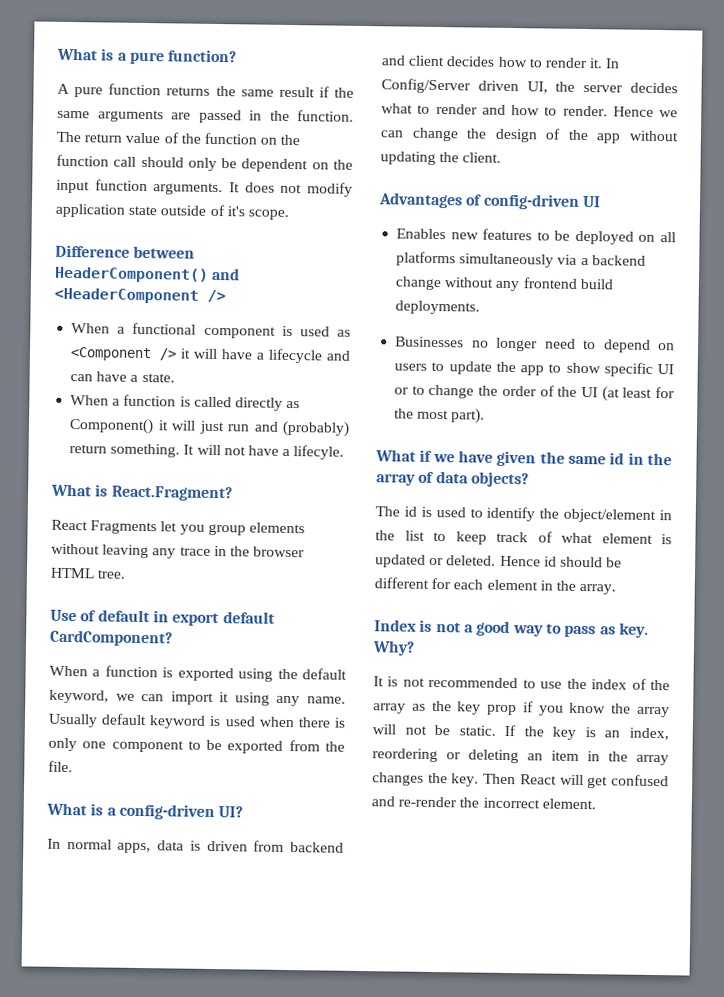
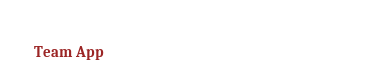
[56,47,238,65] [57,83,354,98] [57,109,354,124] [56,131,301,146] [56,154,353,173] [56,179,353,197] [55,203,289,220] [55,244,196,259] [54,266,241,283] [54,287,226,304] [71,322,351,339] [70,347,351,364] [70,371,175,383] [70,394,301,411] [69,418,350,437] [69,443,345,460] [51,483,233,502] [51,519,305,536] [51,543,306,559] [50,567,127,579] [50,609,275,627] [49,629,173,647] [49,665,347,682] [49,689,346,707] [48,713,346,729] [48,737,345,754] [48,760,73,773] [46,802,244,821] [47,838,344,854] [381,55,621,69] [381,78,678,94] [381,103,678,118] [380,127,679,144] [380,151,502,165] [378,192,601,210] [396,228,676,245] [396,251,646,268] [395,276,614,292] [395,300,481,315] [395,336,675,353] [394,361,674,377] [394,384,675,402] [394,408,486,424] [375,449,672,467] [376,470,529,488] [375,506,672,524] [375,530,672,545] [375,554,623,568] [374,577,617,595] [374,619,649,638] [372,640,415,656] [373,676,670,691] [373,700,670,718] [372,724,669,741] [372,748,669,766] [372,772,669,789] [371,796,596,810] What is a pure function? // A pure function returns the same result if the same arguments are passed in the function. The return value of the function on the function call should only be dependent on the input function arguments. It does not modify application state outside of it's scope. // Difference between HeaderComponent() and <HeaderComponent /> // When a functional component is used as <Component /> it will have a lifecycle and can have a state. // When a function is called directly as Component() it will just run and (probably) return something. It will not have a lifecyle. // What is React.Fragment? // React Fragments let you group elements without leaving any trace in the browser HTML tree. // Use of default in export default CardComponent? // When a function is exported using the default keyword, we can import it using any name. Usually default keyword is used when there is only one component to be exported from the file. // What is a config-driven UI? // In normal apps, data is driven from backend and client decides how to render it. In Config/Server driven UI, the server decides what to render and how to render. Hence we can change the design of the app without updating the client. // Advantages of config-driven UI // Enables new features to be deployed on all platforms simultaneously via a backend change without any frontend build deployments. // Businesses no longer need to depend on users to update the app to show specific UI or to change the order of the UI (at least for the most part). // What if we have given the same id in the array of data objects? // The id is used to identify the object/element in the list to keep track of what element is updated or deleted. Hence id should be different for each element in the array. // Index is not a good way to pass as key. Why? // It is not recommended to use the index of the array as the key prop if you know the array will not be static. If the key is an index, reordering or deleting an item in the array changes the key. Then React will get confused and re-render the incorrect element. -> [34,46,105,60] Team App

